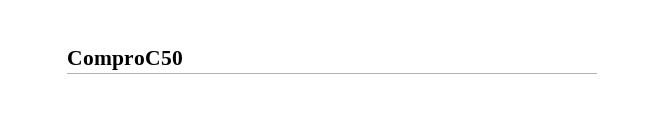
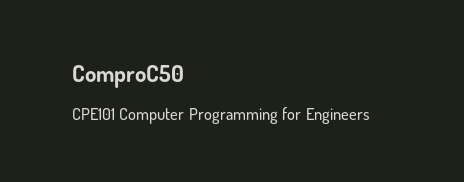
(183, 60) none -> [72,107,369,124] // CPE101 Computer Programming for Engineers

